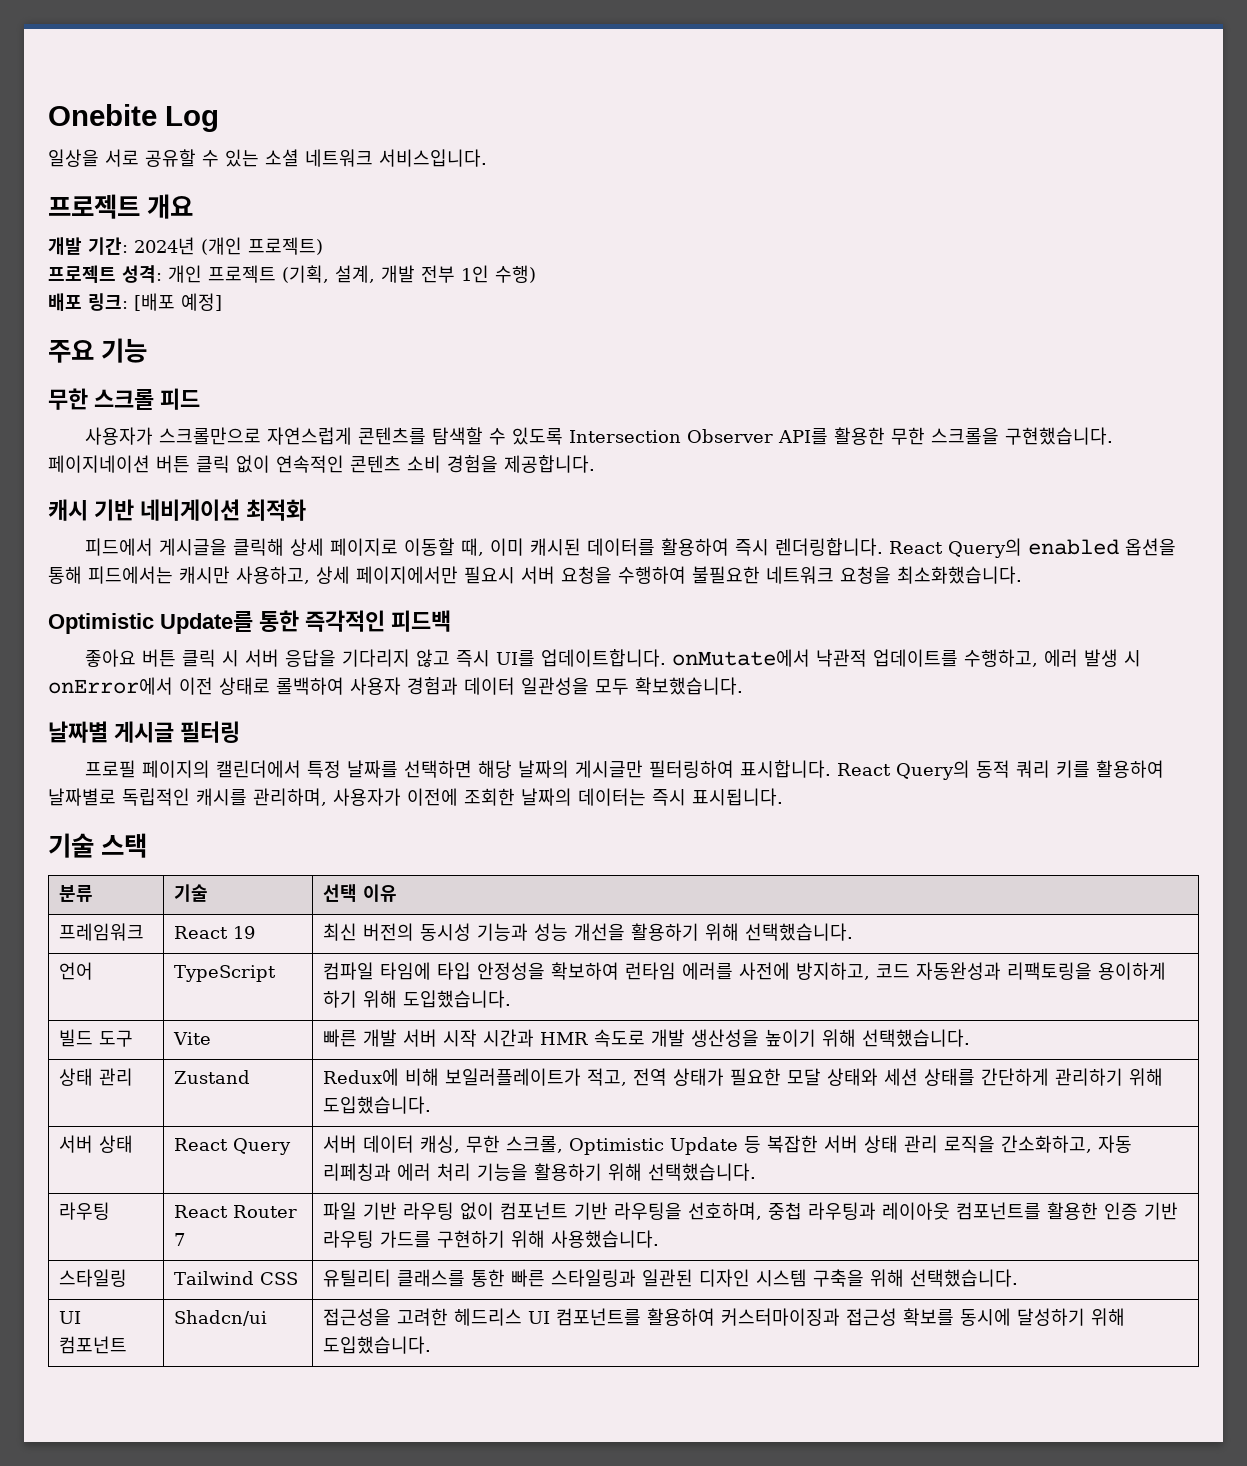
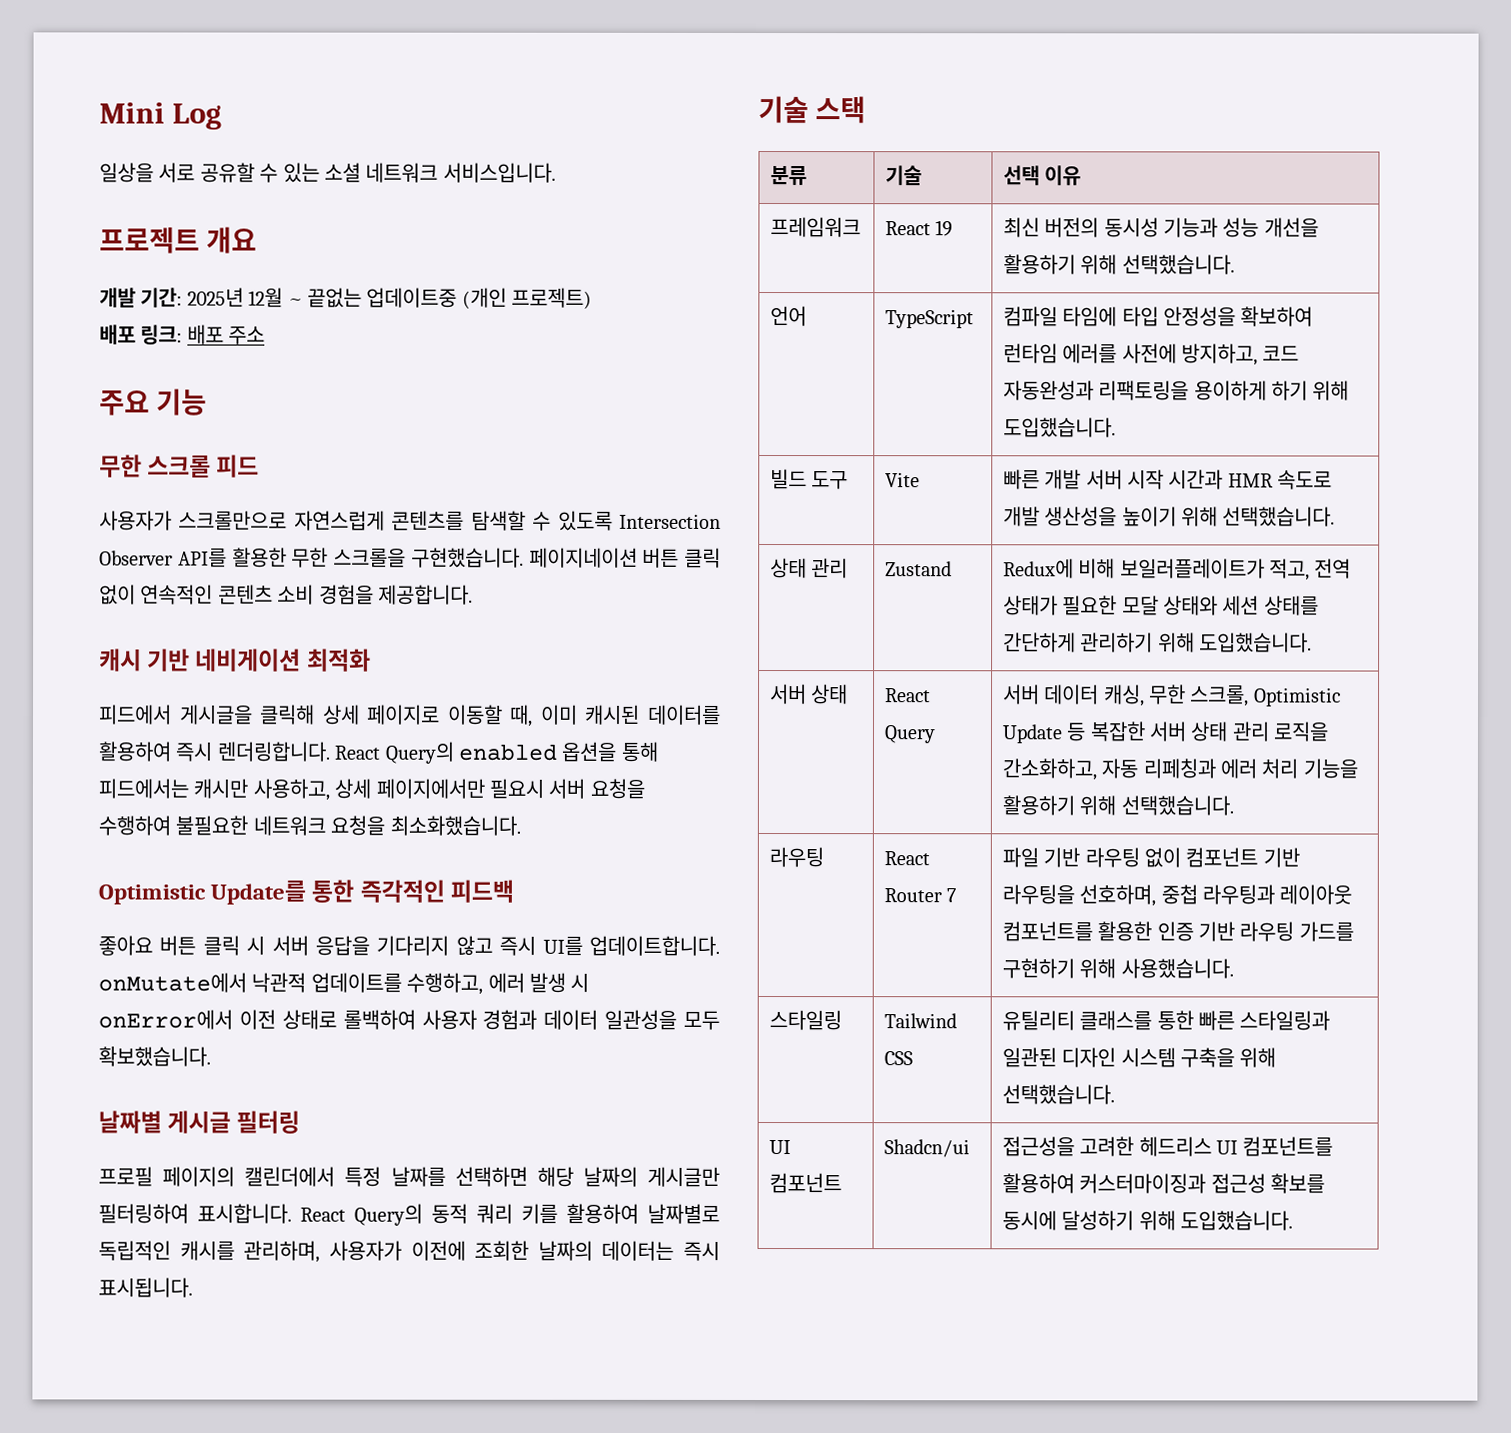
[48,104,157,126] Onebite -> [99,102,165,124] Mini
[134,237,323,255] [48,265,536,283] 2024년 (개인 프로젝트) // 프로젝트 성격: 개인 프로젝트 (기획, 설계, 개발 전부 1인 수행) -> [186,287,593,309] 2025년 12월 ~ 끝없는 업데이트중 (개인 프로젝트)
[134,293,222,311] [배포 예정] -> [186,324,266,345] 배포 주소

